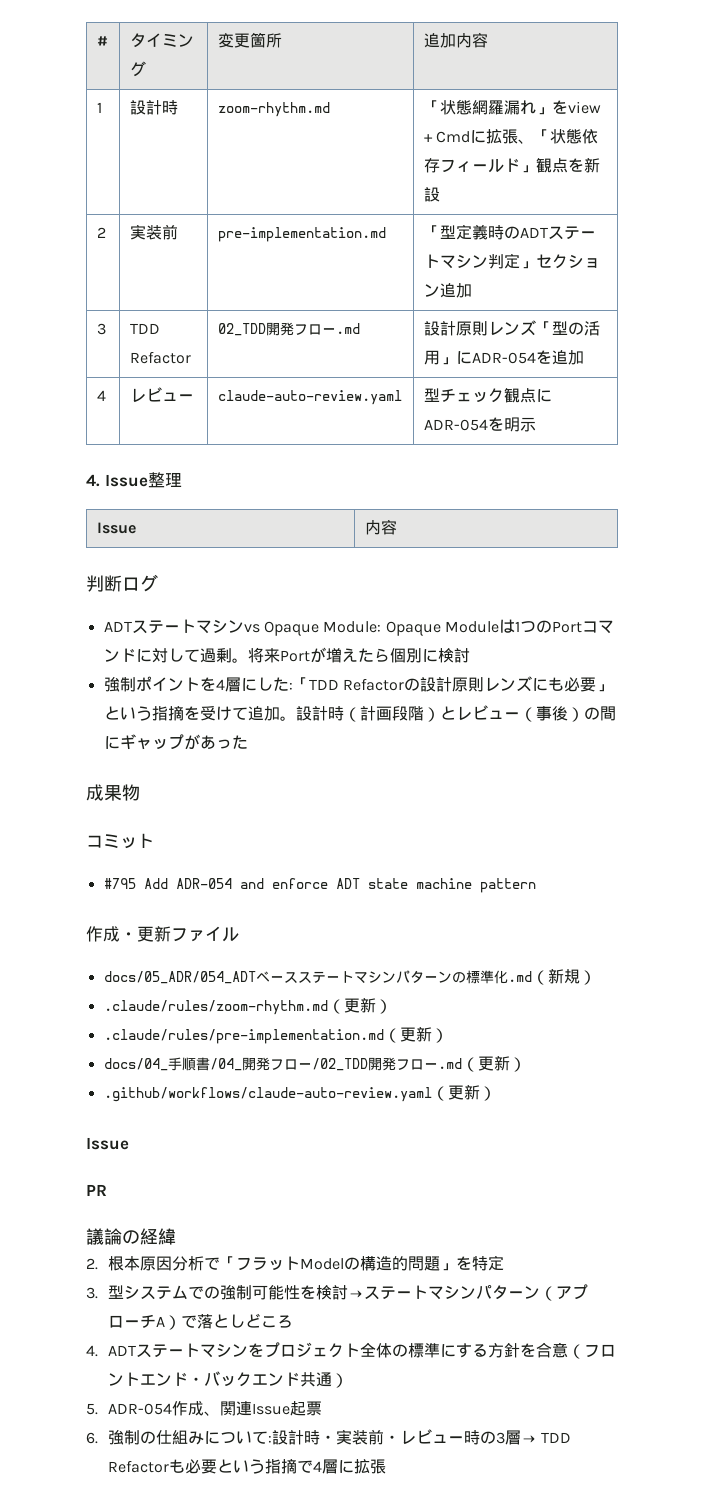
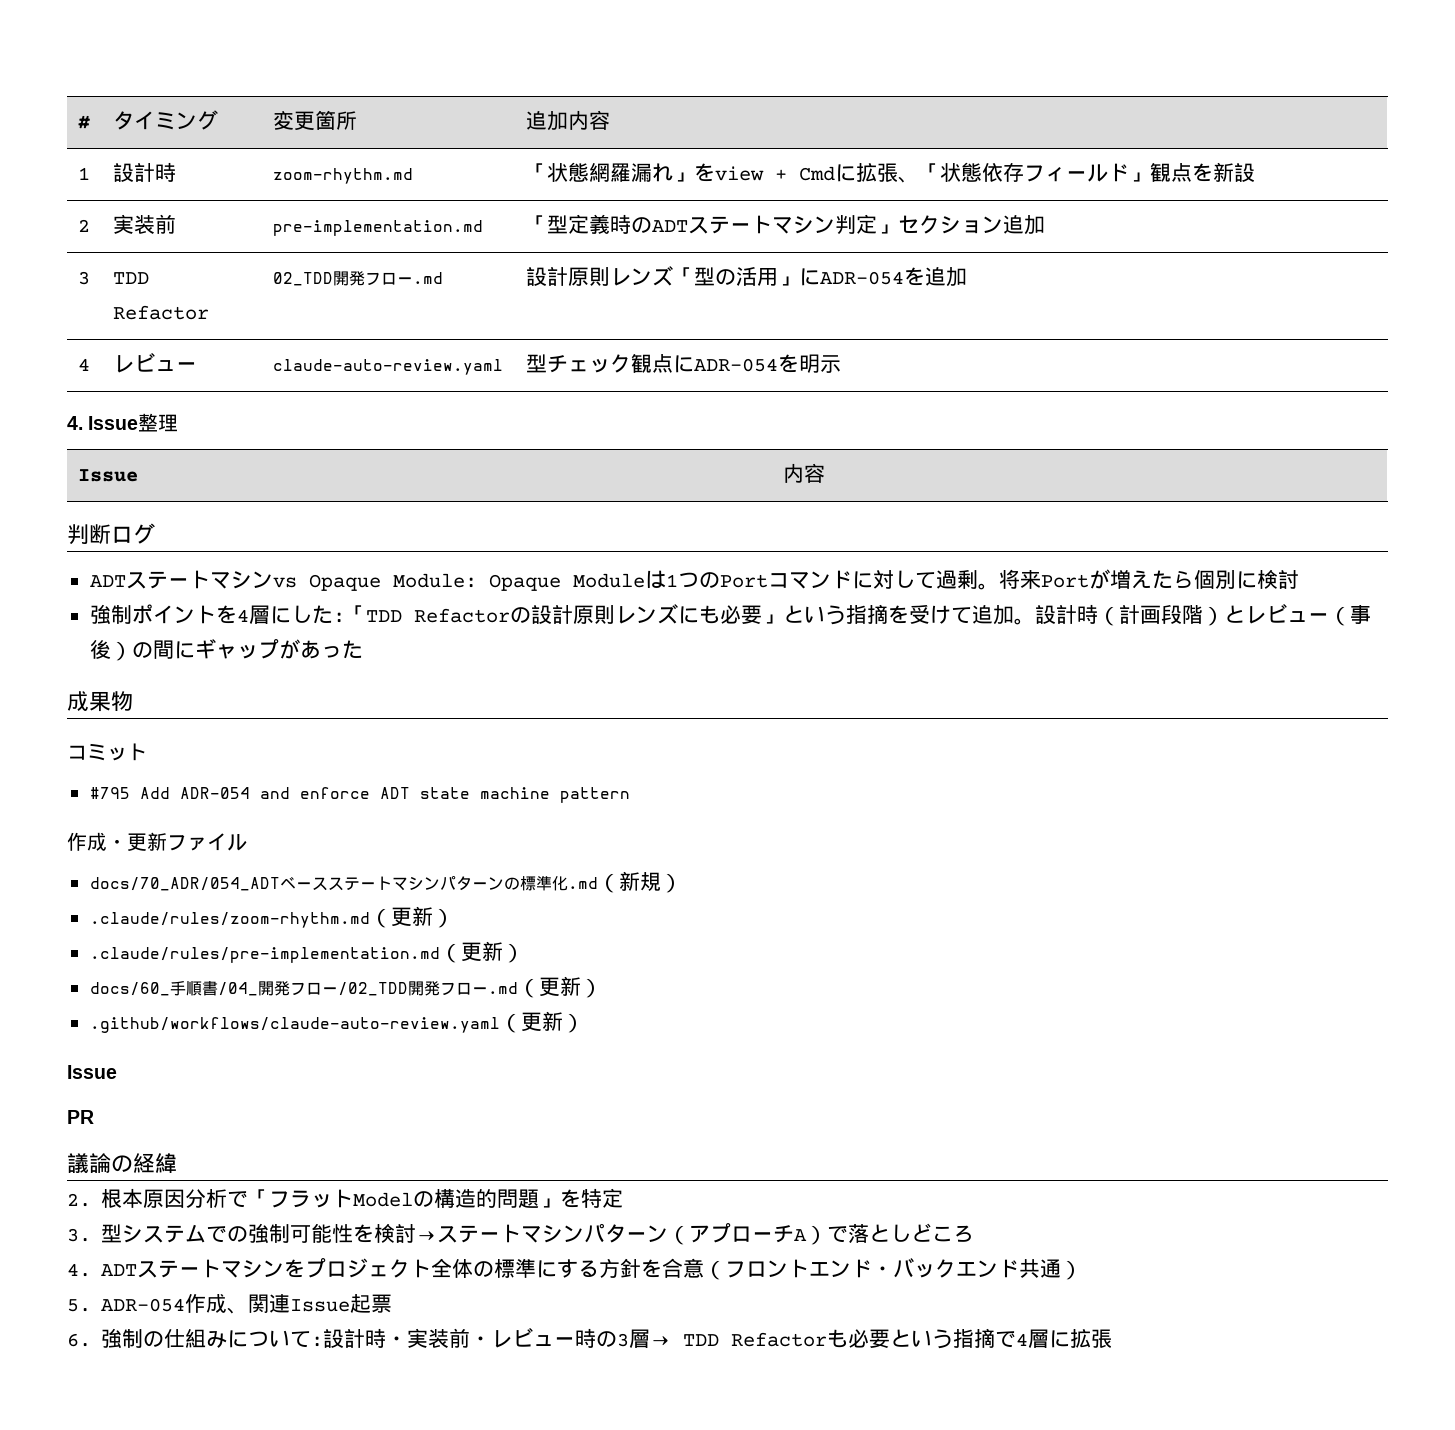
[103,971,256,984] docs/05_ADR/054_ADT -> [89,877,280,891] docs/70_ADR/054_ADT
[103,1058,168,1071] docs/04_ -> [89,982,170,996] docs/60_

